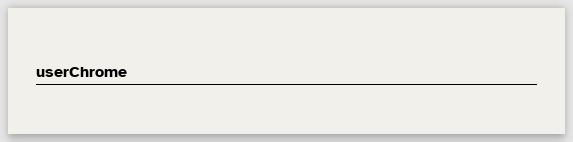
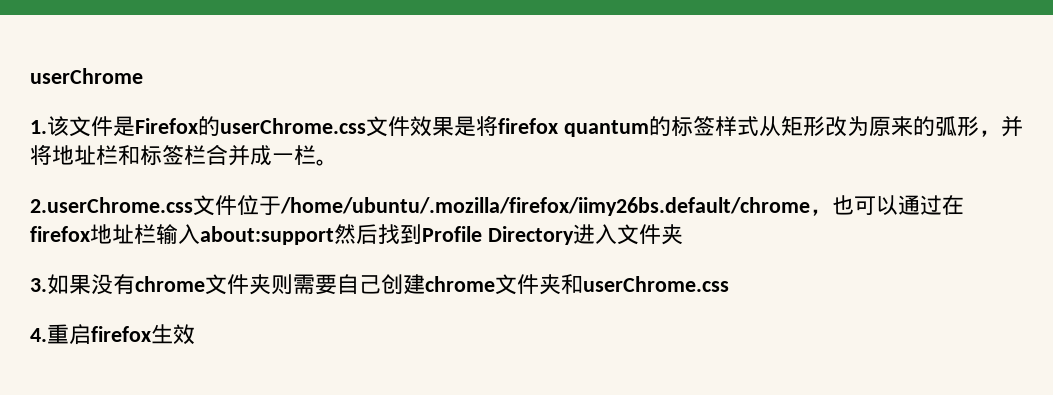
(127, 72) none -> [30,115,1023,137] [30,144,338,166] [30,195,964,216] [30,224,683,245] [30,274,729,295] [30,324,195,345] // 1.该文件是Firefox的userChrome.css文件效果是将firefox quantum的标签样式从矩形改为原来的弧形，并将地址栏和标签栏合并成一栏。 // 2.userChrome.css文件位于/home/ubuntu/.mozilla/firefox/iimy26bs.default/chrome，也可以通过在firefox地址栏输入about:support然后找到Profile Directory进入文件夹 // 3.如果没有chrome文件夹则需要自己创建chrome文件夹和userChrome.css // 4.重启firefox生效

